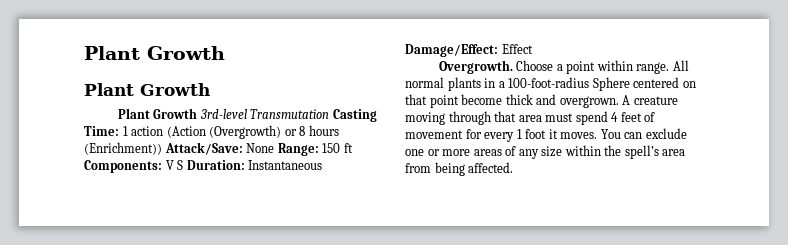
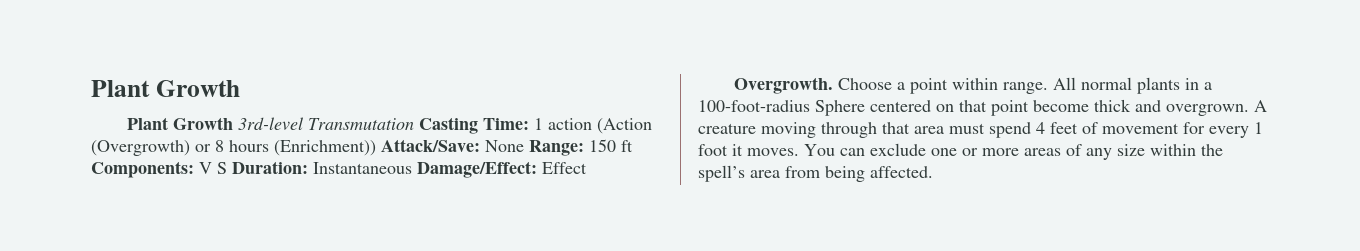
[84,46,225,60] [84,83,210,96] [117,108,198,119] Plant Growth // Plant Growth // Plant Growth -> [91,80,240,97] [127,117,234,130] Plant Growth // Plant Growth

